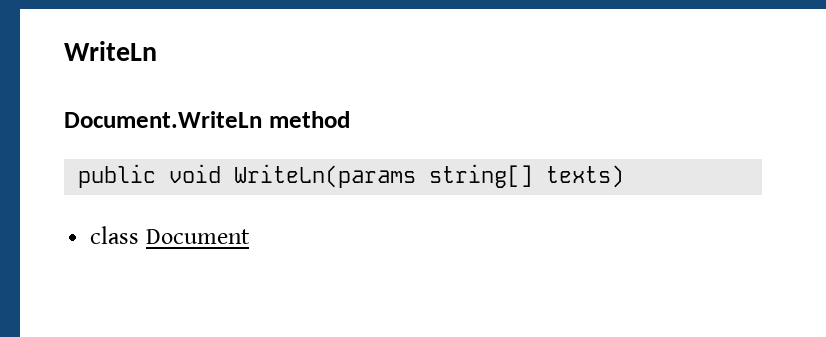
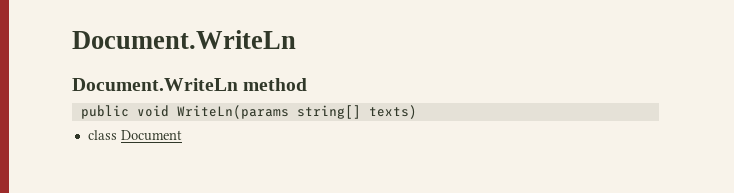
[64,41,157,61] WriteLn -> [72,30,296,49] Document.WriteLn

